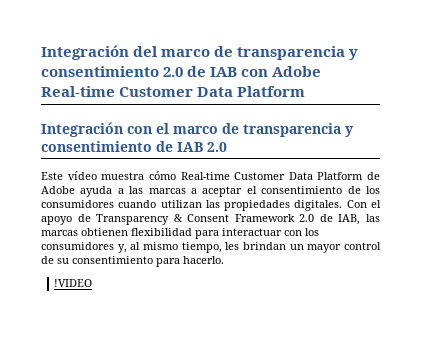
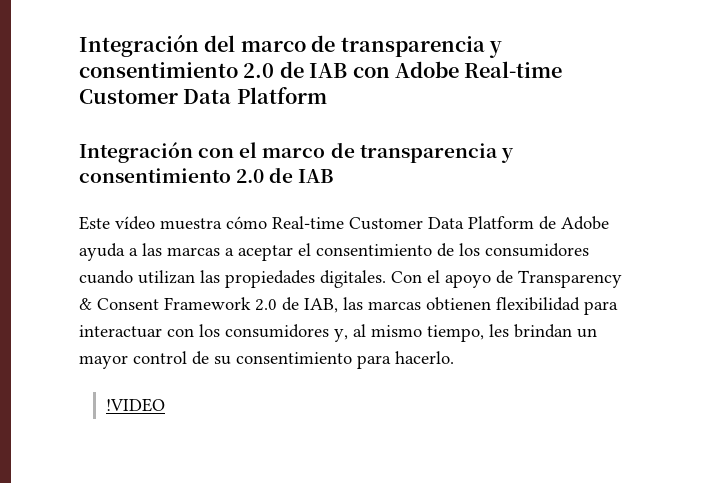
[156,141,227,152] de IAB 2.0 -> [236,167,334,183] 2.0 de IAB

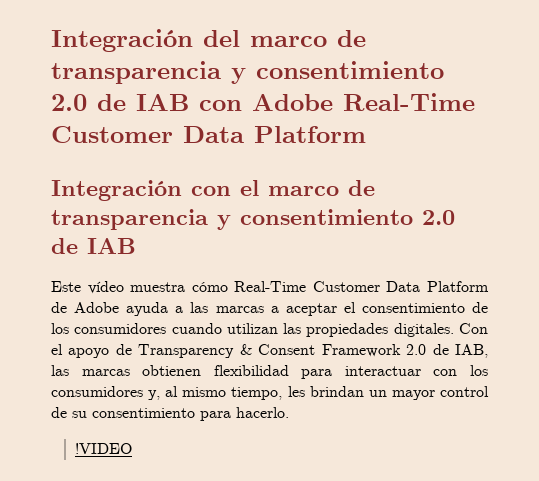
[464,61,563,78] Real-time -> [343,93,475,111] Real-Time
[272,216,344,229] Real-time -> [234,281,307,292] Real-Time

